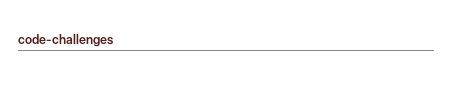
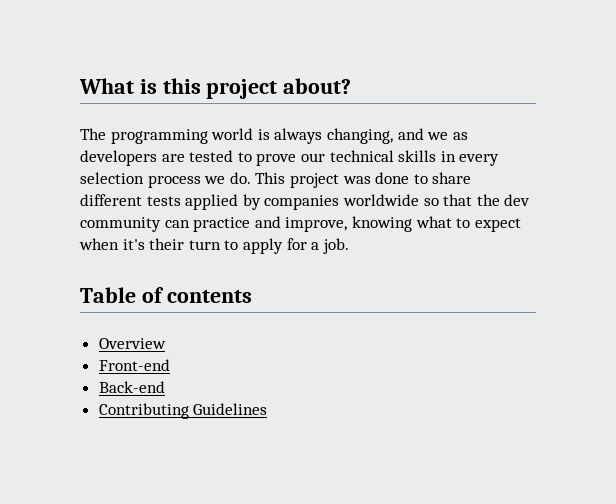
[18,34,113,47] code-challenges -> [79,78,352,99] [80,128,468,144] [80,150,500,166] [80,172,472,188] [80,194,531,210] [80,216,521,232] [79,238,349,254] [80,287,252,303] [98,338,166,349] [98,359,170,371] [98,381,165,393] [98,403,268,419] What is this project about? // The programming world is always changing, and we as developers are tested to prove our technical skills in every selection process we do. This project was done to share different tests applied by companies worldwide so that the dev community can practice and improve, knowing what to expect when it's their turn to apply for a job. // Table of contents // Overview // Front-end // Back-end // Contributing Guidelines

